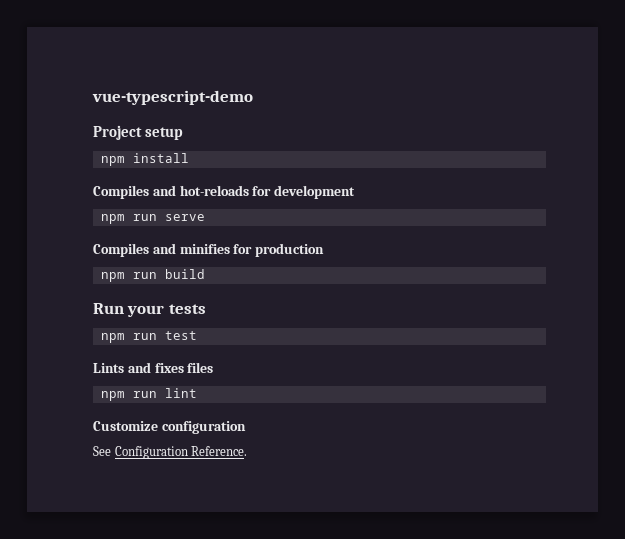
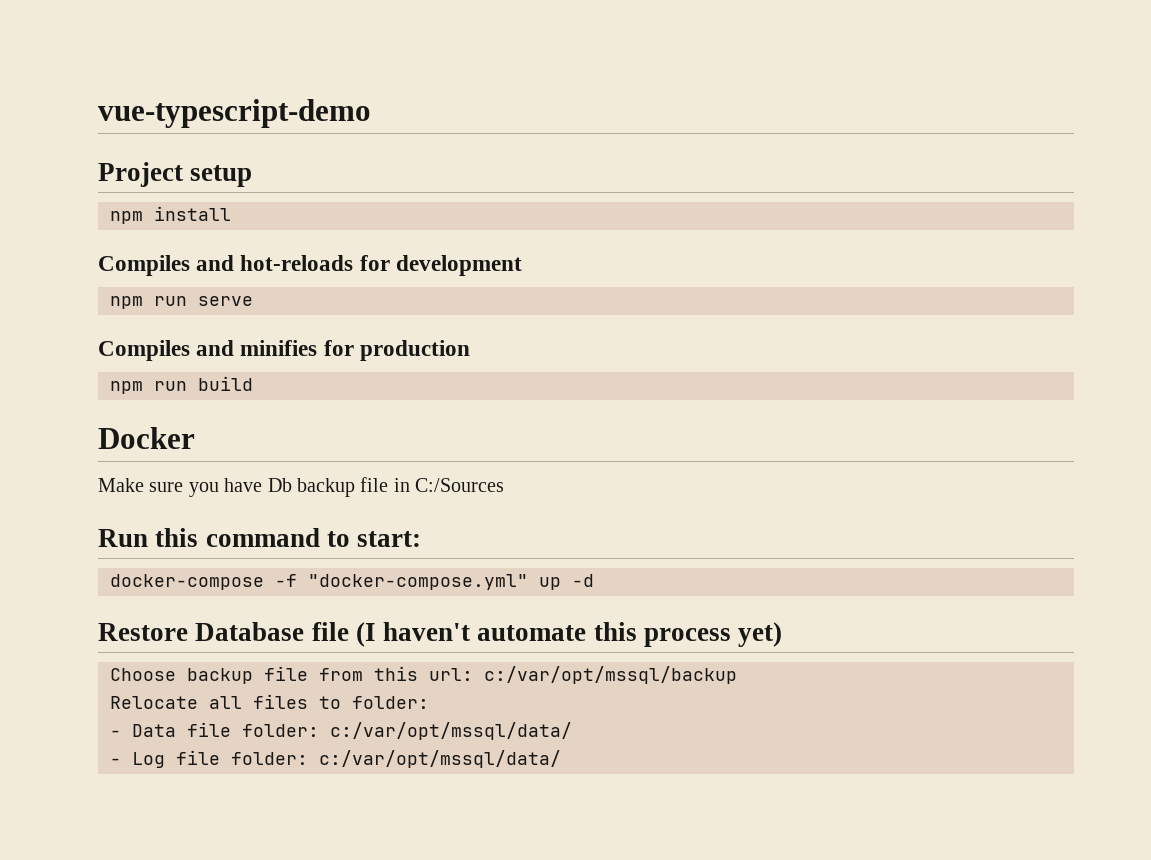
[93,303,206,317] [100,331,197,343] [93,362,214,373] [100,388,197,401] [93,421,246,434] [93,446,248,459] Run your tests // npm run test // Lints and fixes files // npm run lint // Customize configuration // See Configuration Reference. -> [98,427,195,449] [98,477,505,497] [98,528,422,547] [110,574,594,590] [98,622,783,647] [110,666,737,684] [110,694,429,709] [110,722,572,740] [110,750,561,768] Docker // Make sure you have Db backup file in C:/Sources // Run this command to start: // docker-compose -f "docker-compose.yml" up -d // Restore Database file (I haven't automate this process yet) // Choose backup file from this url: c:/var/opt/mssql/backup // Relocate all files to folder: // - Data file folder: c:/var/opt/mssql/data/ // - Log file folder: c:/var/opt/mssql/data/

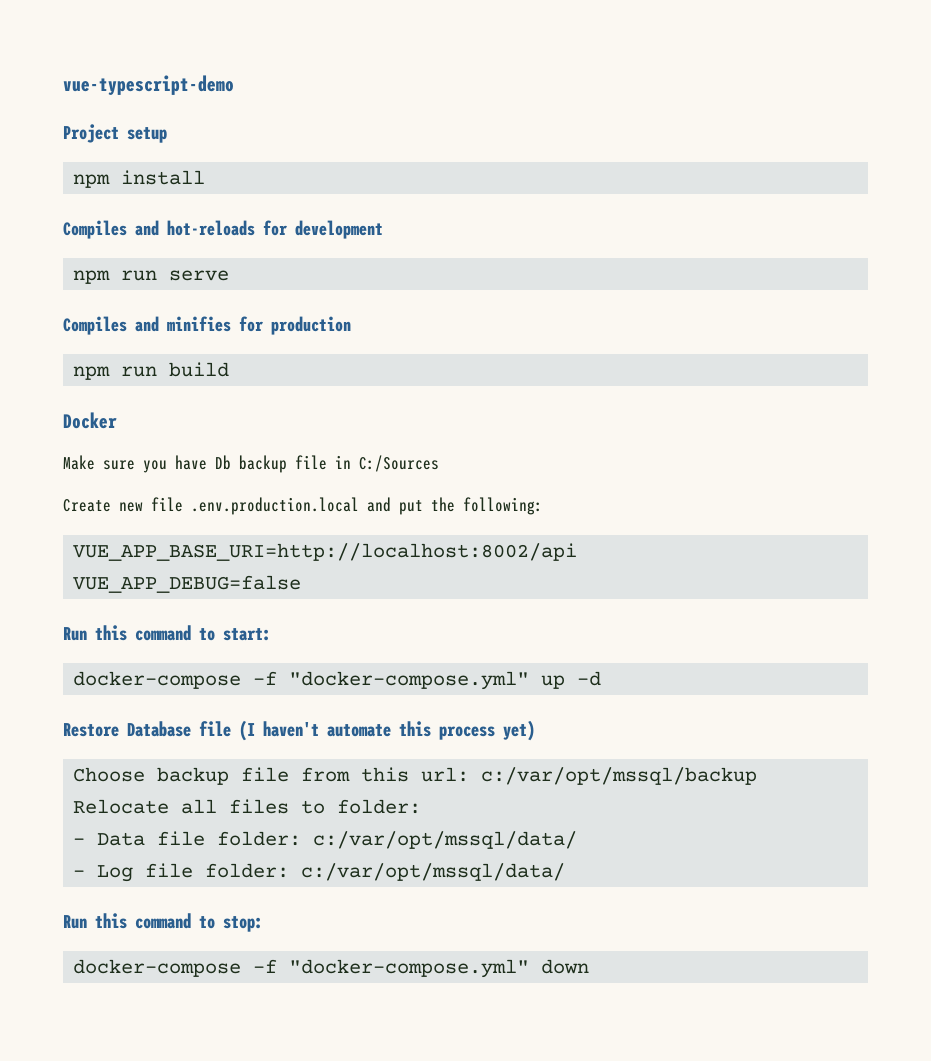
(505, 485) none -> [63,497,543,515] [73,543,578,561] [73,575,302,593] // Create new file .env.production.local and put the following: // VUE_APP_BASE_URI=http://localhost:8002/api // VUE_APP_DEBUG=false
(561, 759) none -> [63,913,263,932] [73,959,590,978] // Run this command to stop: // docker-compose -f "docker-compose.yml" down

